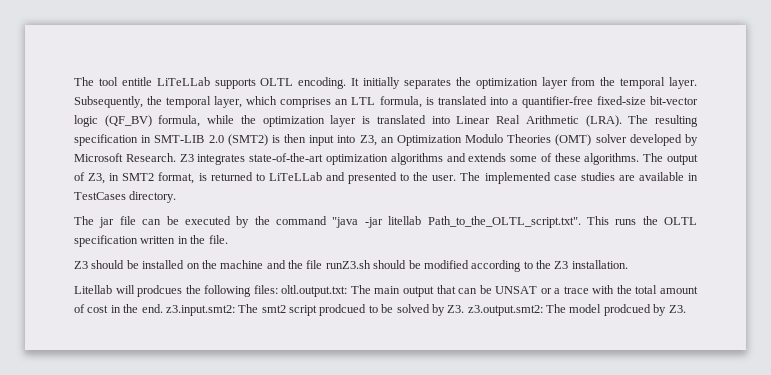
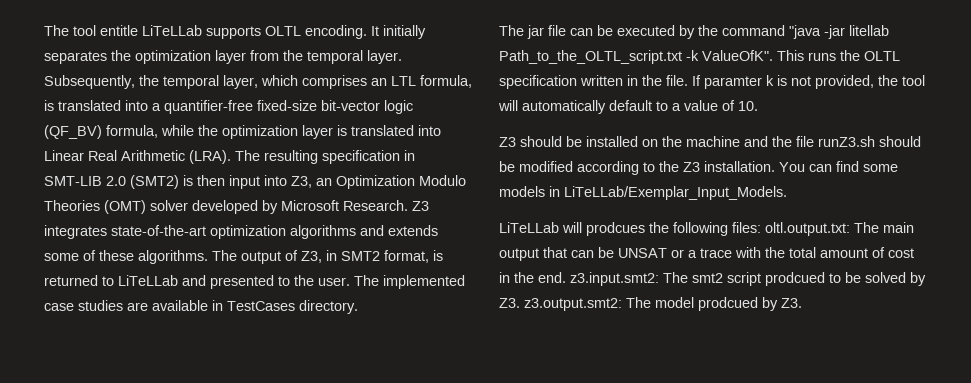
[427,216,581,228] Path_to_the_OLTL_script.txt". -> [499,50,773,64] Path_to_the_OLTL_script.txt -k ValueOfK".
(228, 239) none -> [692,75,925,89] [498,100,758,114] If paramter k is not provided, the tool will automatically default to a value of 10.
[74,285,112,294] // Litellab -> [779,161,898,172] [499,186,787,200] [499,222,559,233] You can find some models in LiTeLLab/Exemplar_Input_Models. // LiTeLLab

